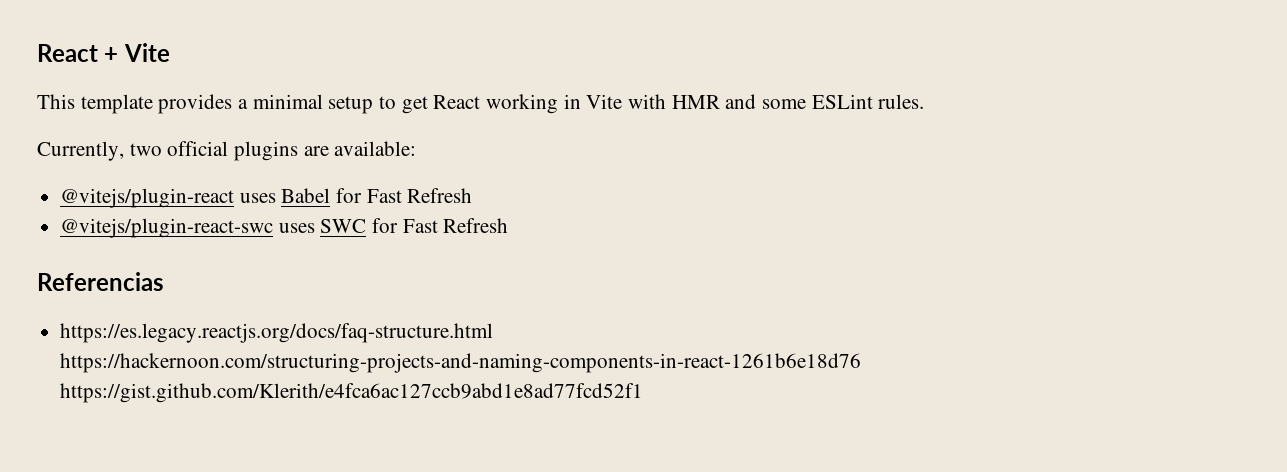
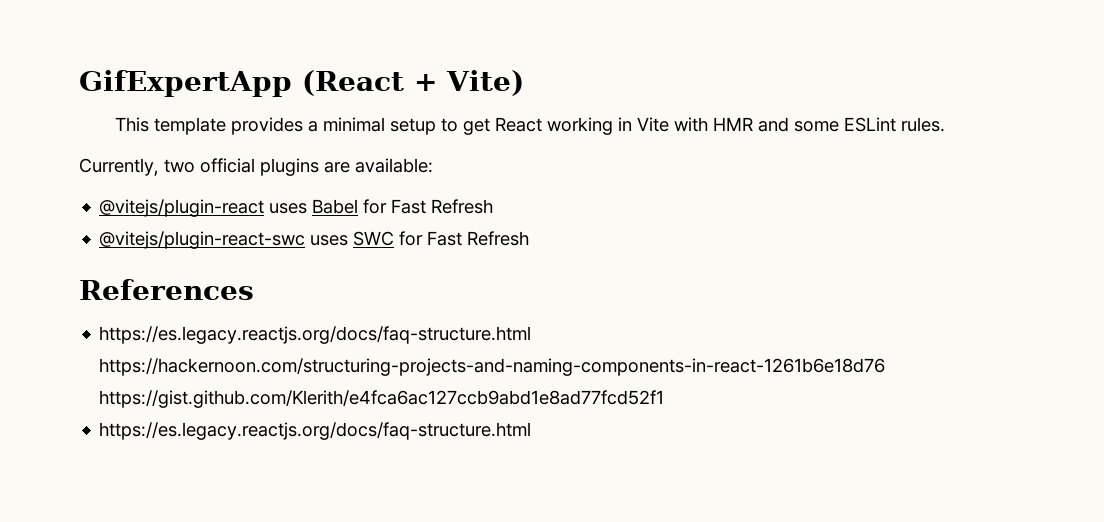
[37,43,170,62] React + Vite -> [79,70,524,97] GifExpertApp (React + Vite)
[37,272,164,291] Referencias -> [79,279,254,300] References
(644, 393) none -> [99,422,532,440] // https://es.legacy.reactjs.org/docs/faq-structure.html

